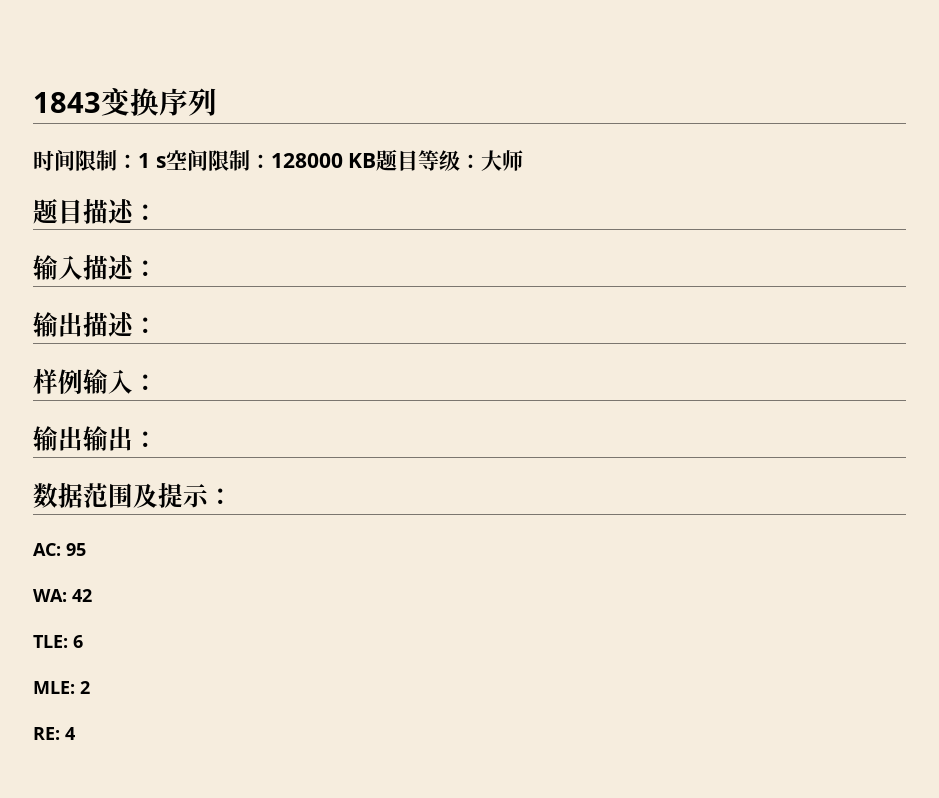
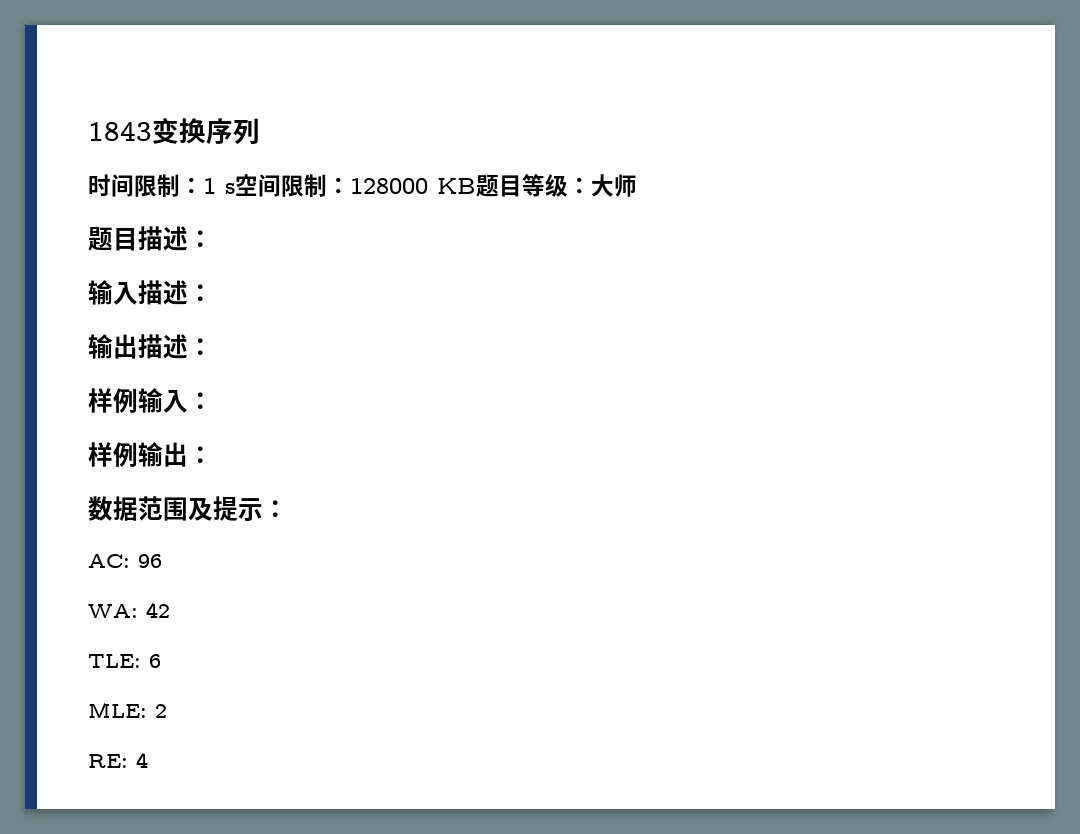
[33,426,83,451] 输出 -> [88,442,138,467] 样例
[66,543,86,556] 95 -> [138,554,162,568] 96

